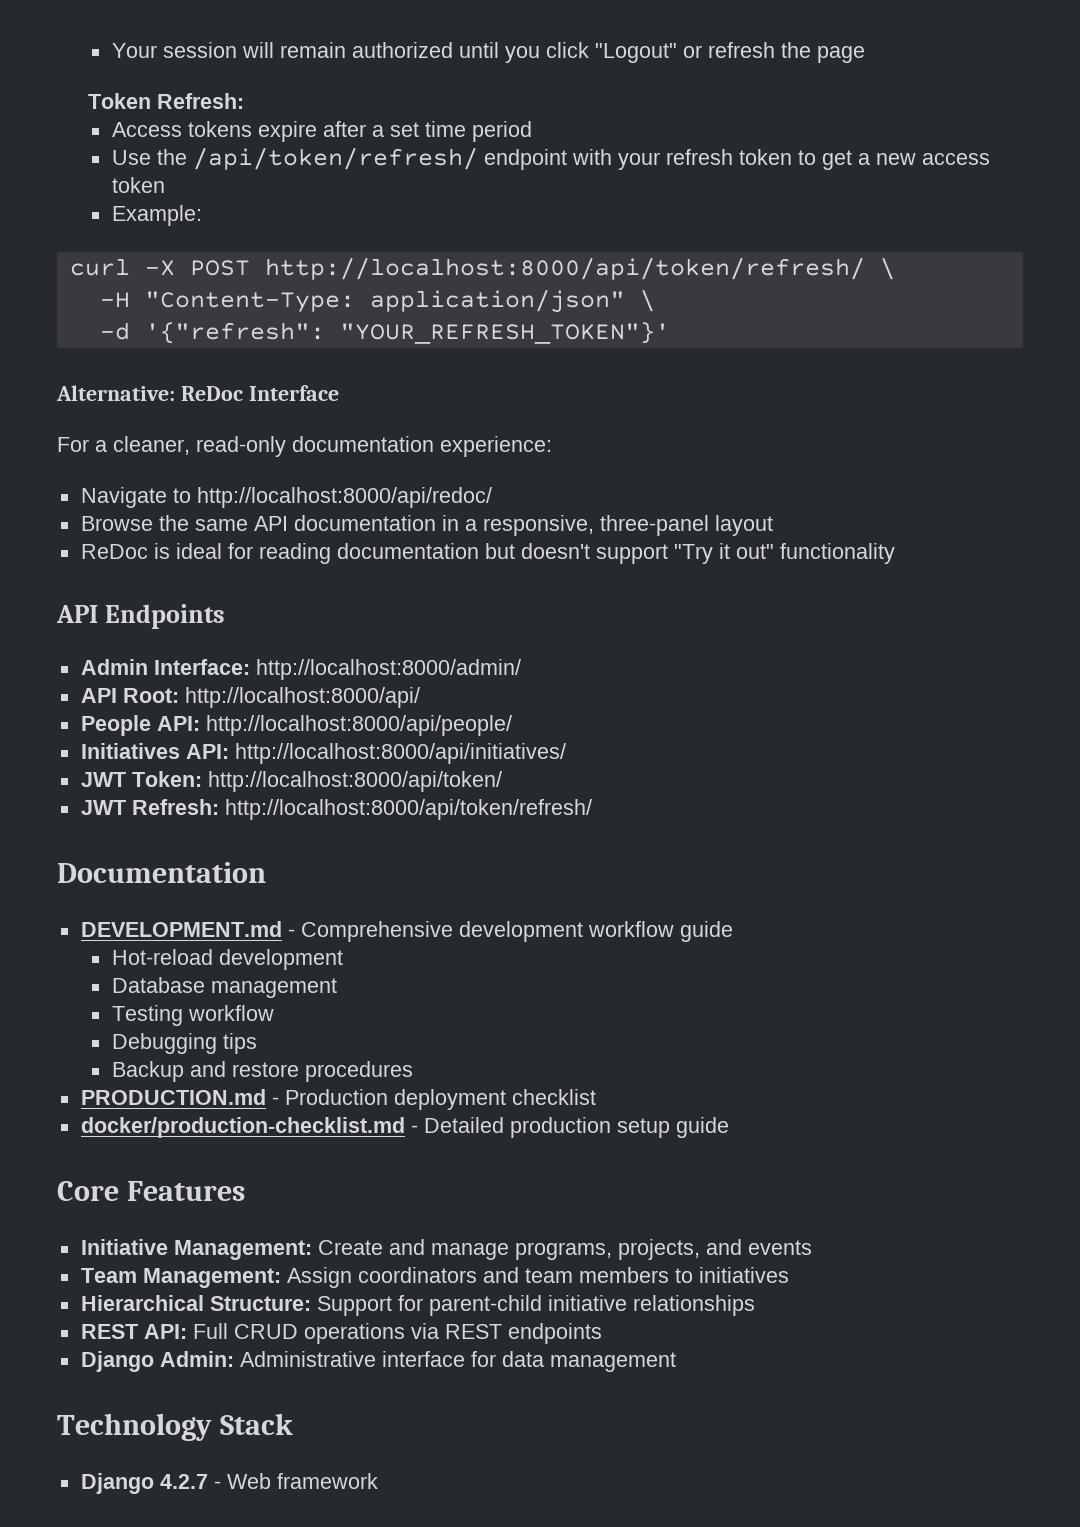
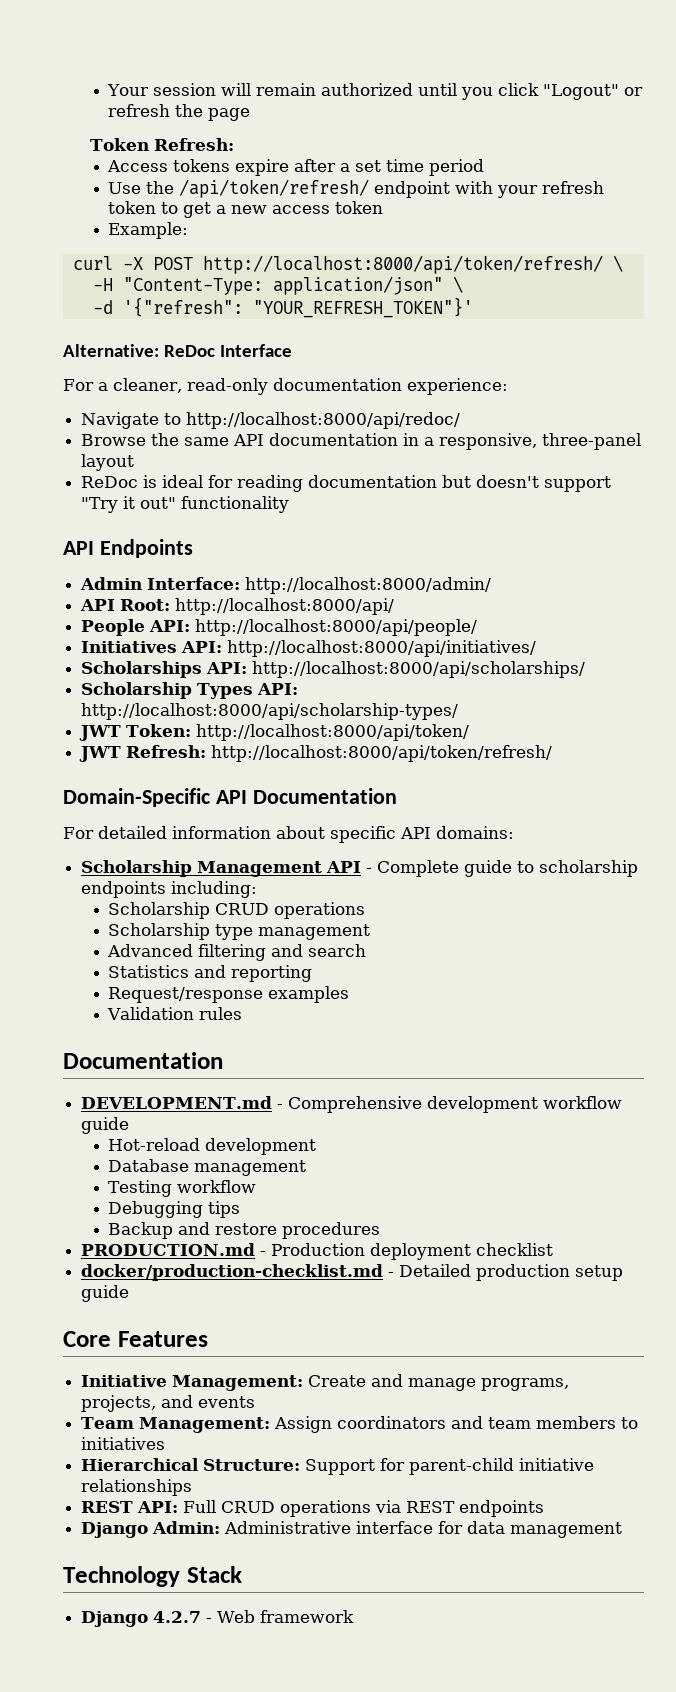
(566, 753) none -> [81,661,586,678] [81,682,299,699] [81,703,459,720] // Scholarships API: http://localhost:8000/api/scholarships/ // Scholarship Types API: http://localhost:8000/api/scholarship-types/
(592, 809) none -> [63,788,397,807] [63,826,514,843] [81,860,639,877] [81,881,258,898] [108,902,366,919] [108,923,371,940] [107,944,367,961] [108,965,313,982] [108,986,350,1003] [107,1007,243,1020] // Domain-Specific API Documentation // For detailed information about specific API domains: // Scholarship Management API - Complete guide to scholarship endpoints including: // Scholarship CRUD operations // Scholarship type management // Advanced filtering and search // Statistics and reporting // Request/response examples // Validation rules

